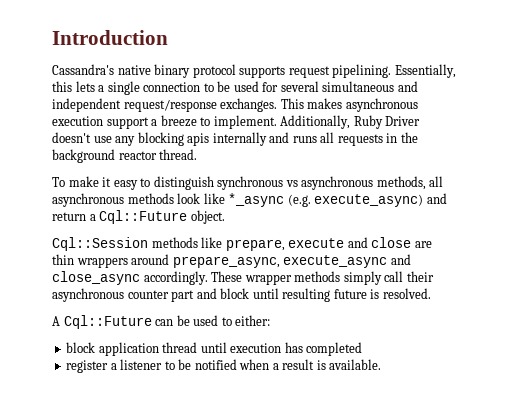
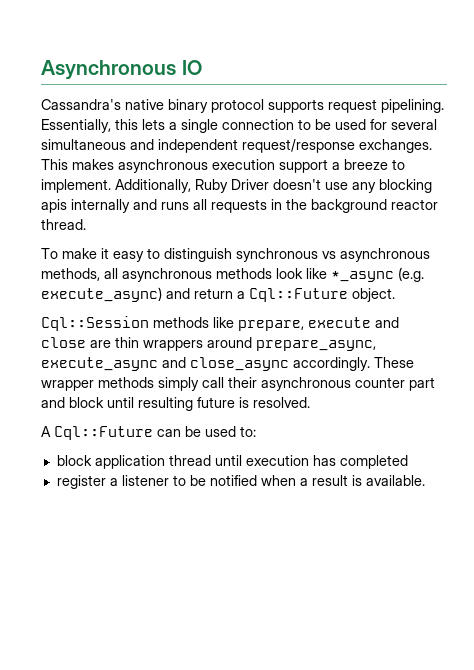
[52,30,168,45] Introduction -> [41,60,202,80] Asynchronous IO
[221,315,271,326] to either: -> [240,426,256,437] to:

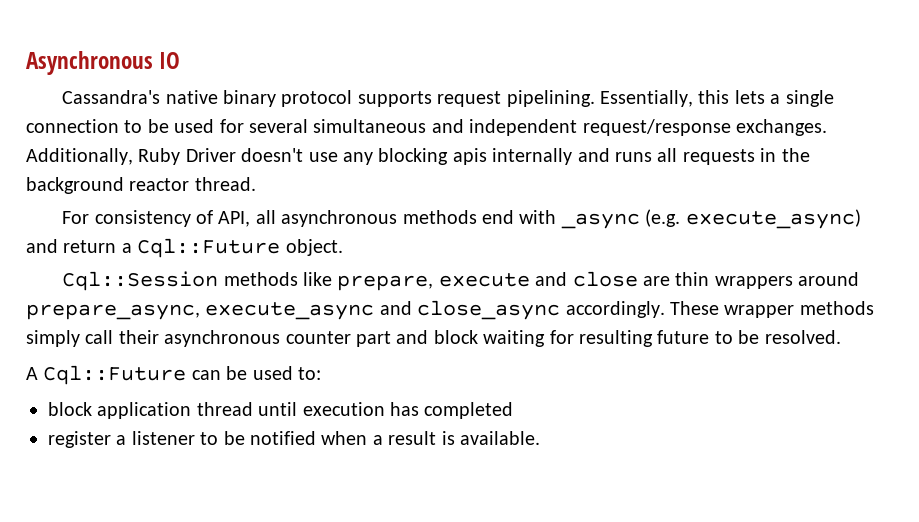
[41,159,405,173] [41,179,111,193] This makes asynchronous execution support a breeze to implement. -> (827, 127) none
[41,248,430,262] [41,268,394,282] To make it easy to distinguish synchronous vs asynchronous methods, all asynchronous methods look like *_async -> [62,210,640,229] For consistency of API, all asynchronous methods end with _async
[107,397,249,411] until resulting future is -> [483,330,760,347] waiting for resulting future to be

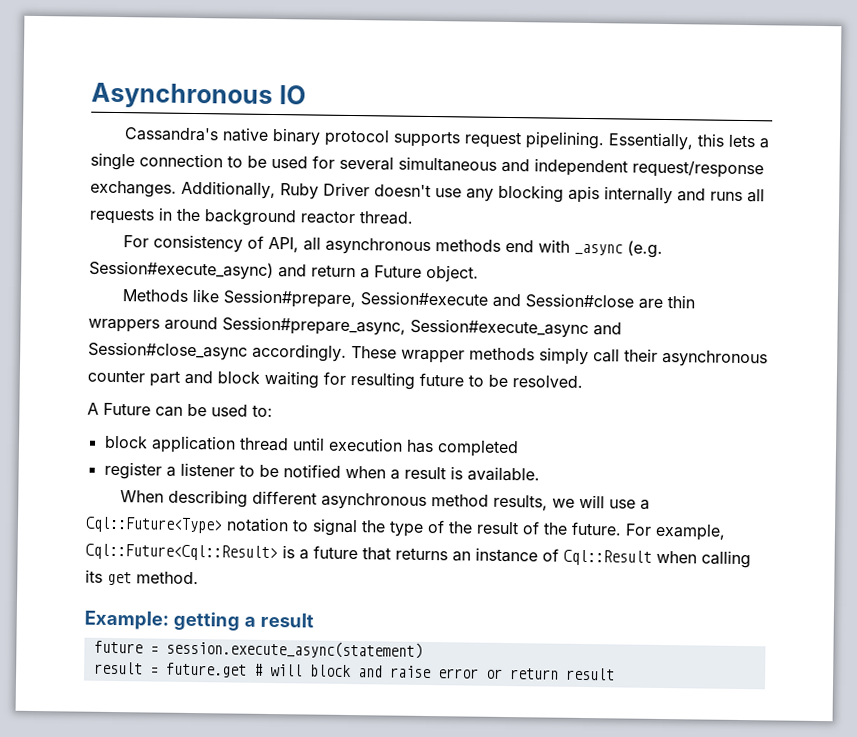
[685,209,861,229] execute_async) -> [89,260,274,281] Session#execute_async)
[137,238,281,258] Cql::Future -> [374,265,422,278] Future
[62,271,860,291] [26,300,561,320] Cql::Session methods like prepare, execute and close are thin wrappers around prepare_async, execute_async and close_async -> [122,288,696,309] [88,316,622,339] [88,341,248,361] Methods like Session#prepare, Session#execute and Session#close are thin wrappers around Session#prepare_async, Session#execute_async and Session#close_async
[43,365,187,385] Cql::Future -> [103,402,151,416] Future
(540, 438) none -> [120,489,651,511] [85,516,726,541] [85,543,751,569] [85,569,199,586] [84,610,314,631] [93,639,423,659] [93,661,615,681] // When describing different asynchronous method results, we will use a Cql::Future<Type> notation to signal the type of the result of the future. For example, Cql::Future<Cql::Result> is a future that returns an instance of Cql::Result when calling its get method. // Example: getting a result // future = session.execute_async(statement) // result = future.get # will block and raise error or return result

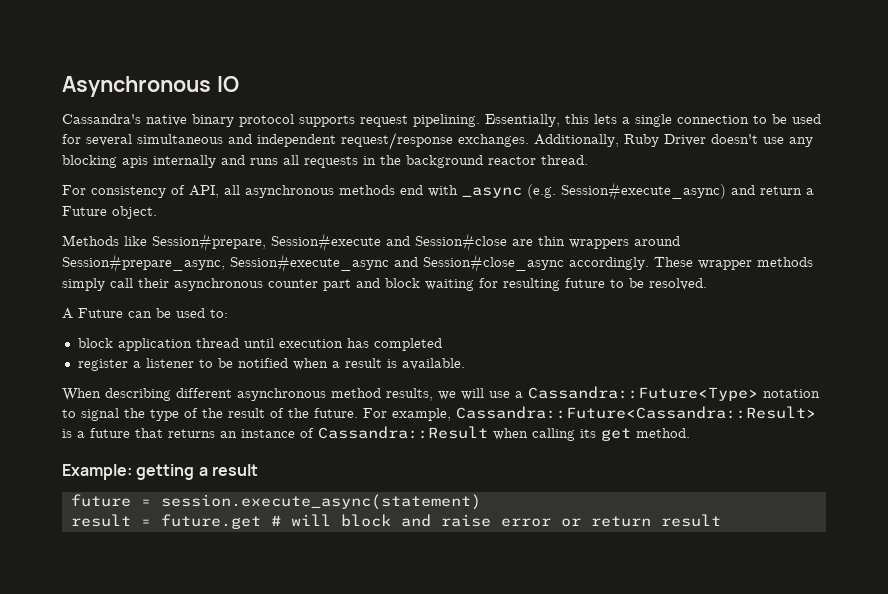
[85,516,223,534] Cql::Future<Type> -> [528,386,758,401] Cassandra::Future<Type>
[85,543,278,562] Cql::Future<Cql::Result> -> [456,406,816,419] Cassandra::Future<Cassandra::Result>
[563,549,652,566] Cql::Result -> [318,426,488,439] Cassandra::Result

